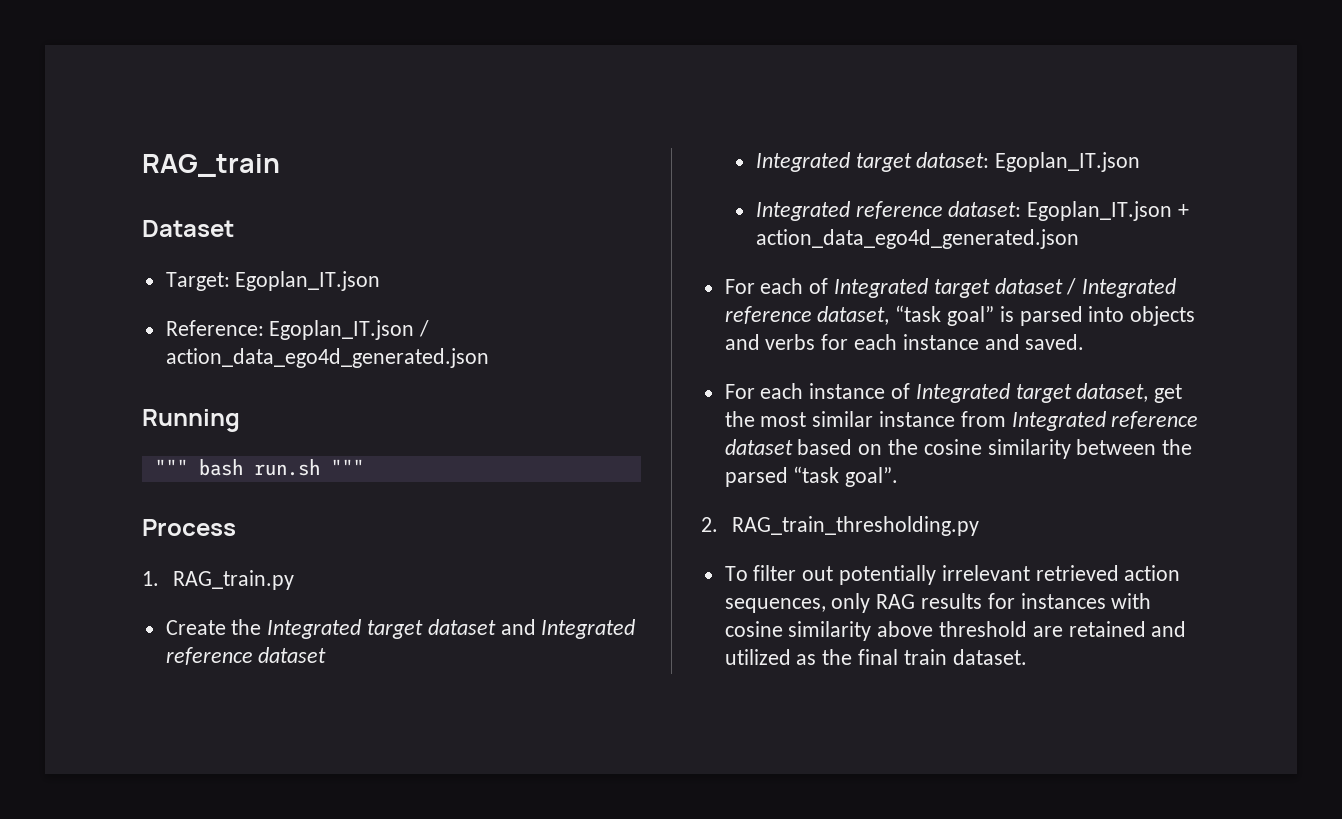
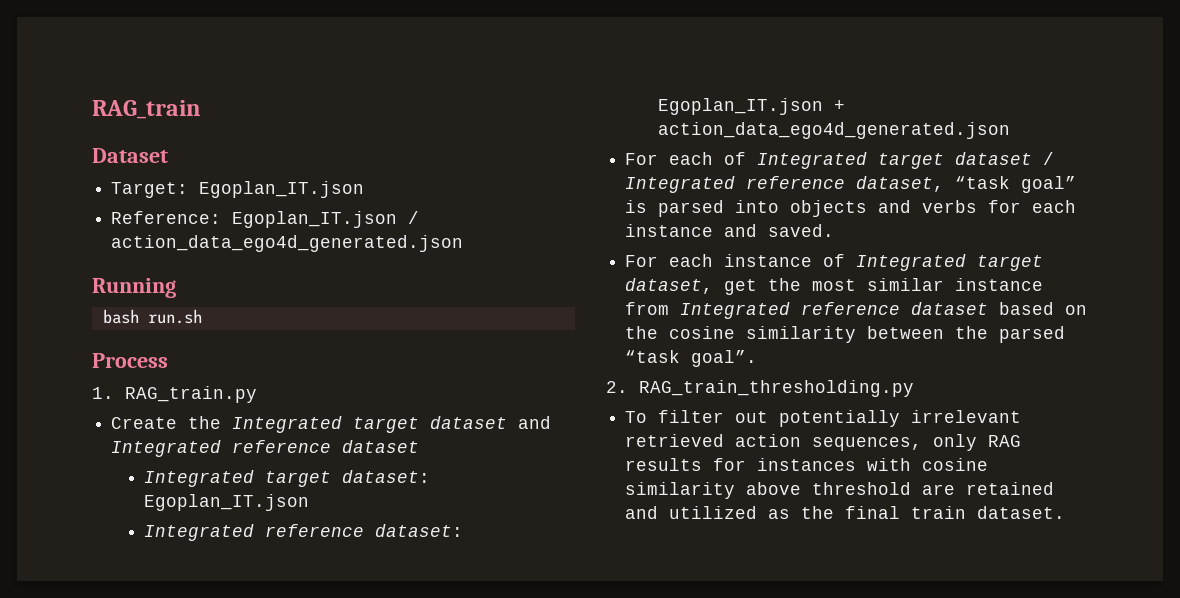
[154,459,188,475] """ -> (176, 288) none
[330,459,364,475] """ -> (202, 316) none

